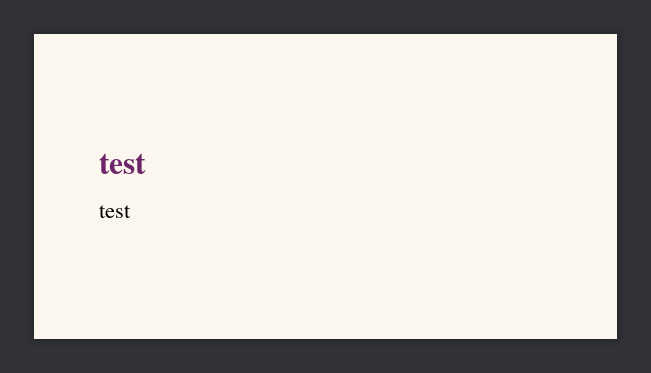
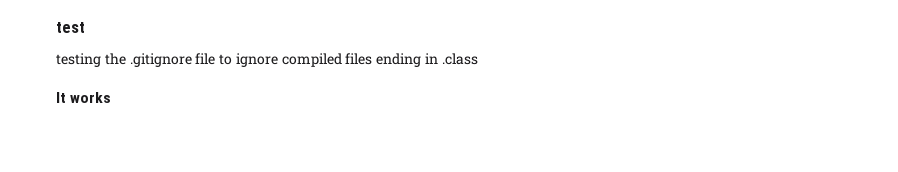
[99,205,131,218] test -> [56,53,478,67] [56,92,112,103] testing the .gitignore file to ignore compiled files ending in .class // It works

